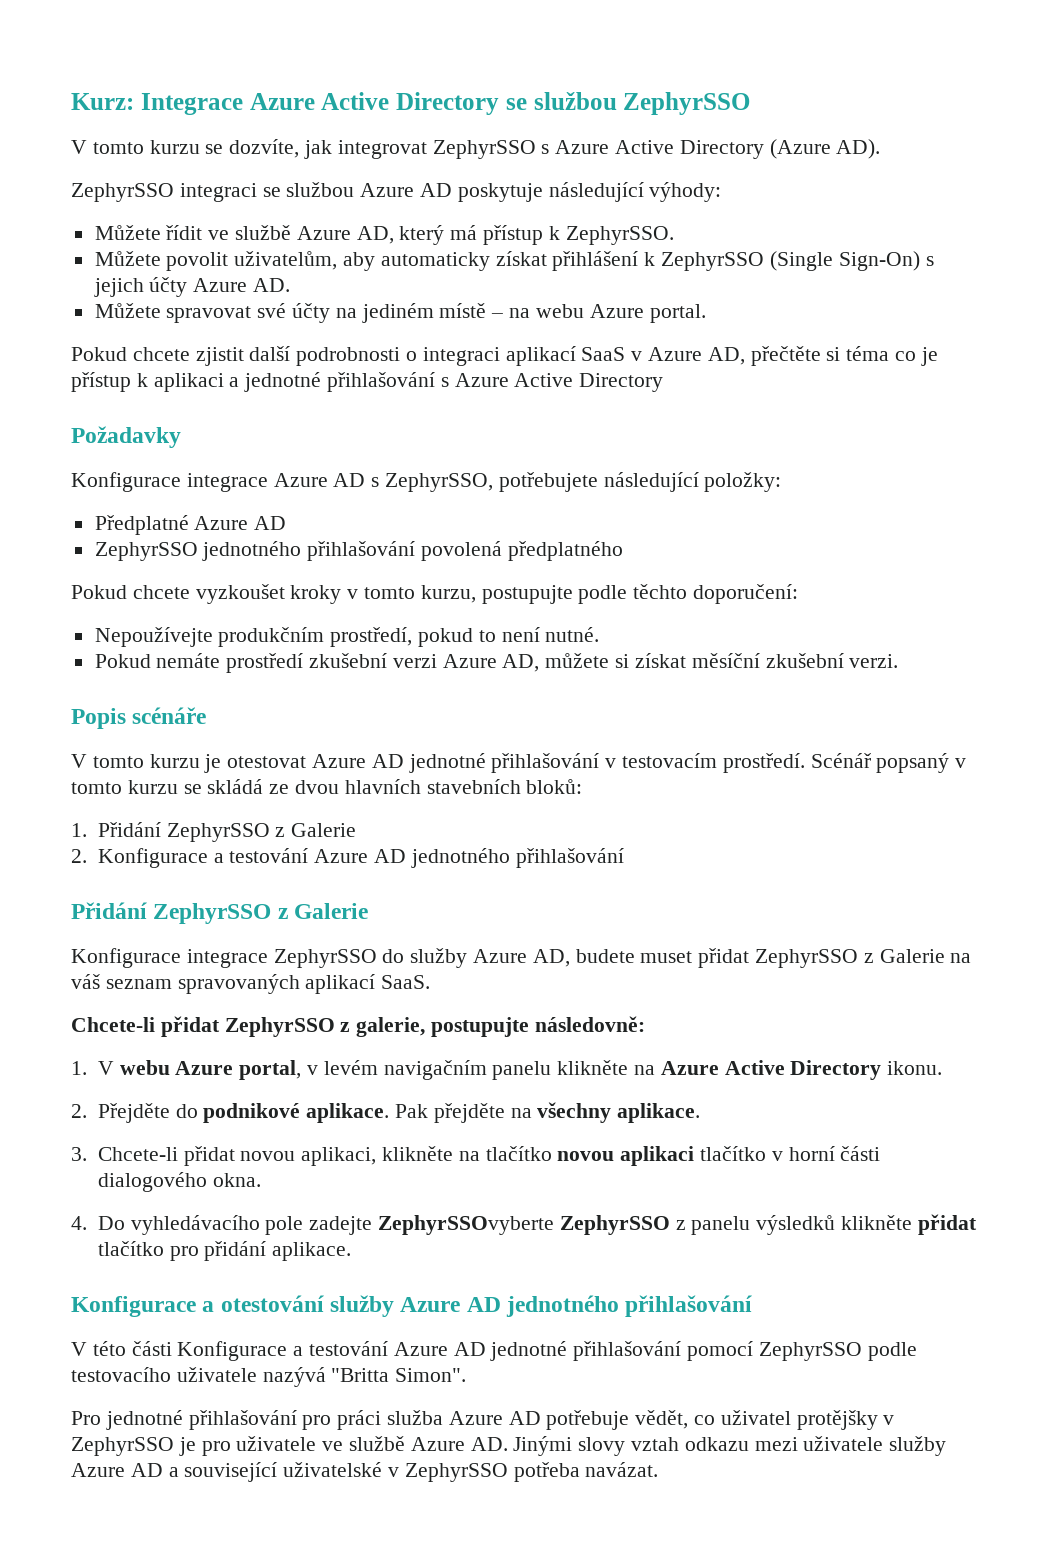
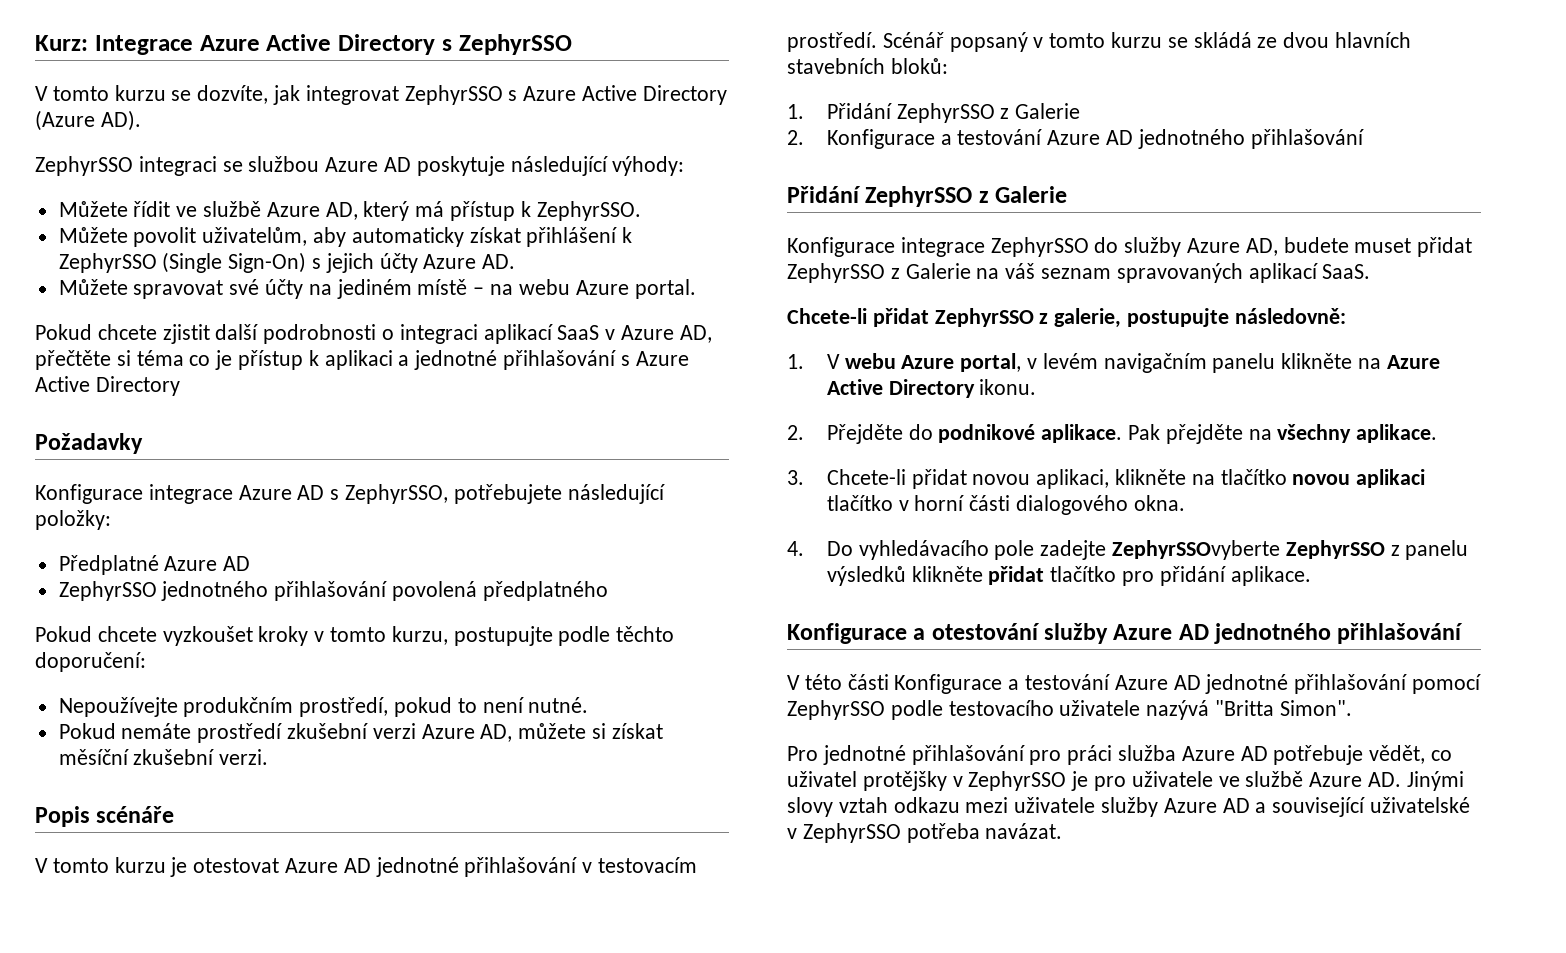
[505,92,617,110] se službou -> [441,39,452,51] s

